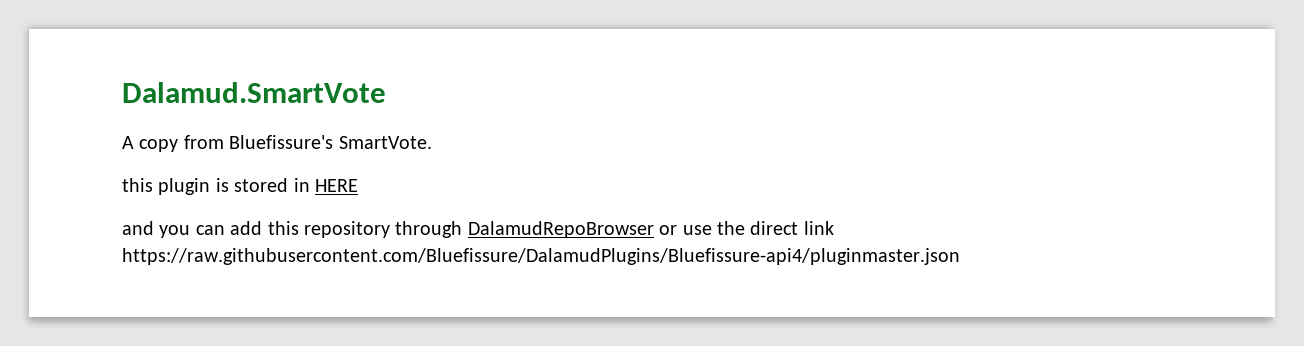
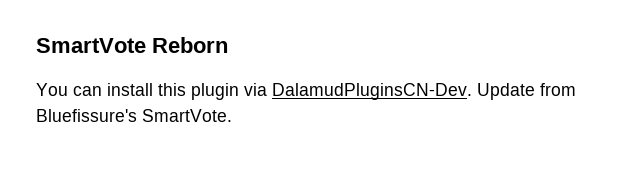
[122,82,386,103] [122,135,432,152] [122,178,358,195] [122,221,834,238] [122,248,960,265] Dalamud.SmartVote // A copy from Bluefissure's SmartVote. // this plugin is stored in HERE // and you can add this repository through DalamudRepoBrowser or use the direct link https://raw.githubusercontent.com/Bluefissure/DalamudPlugins/Bluefissure-api4/pluginmaster.json -> [36,37,228,53] [36,83,576,100] [36,109,232,122] SmartVote Reborn // You can install this plugin via DalamudPluginsCN-Dev. Update from Bluefissure's SmartVote.

